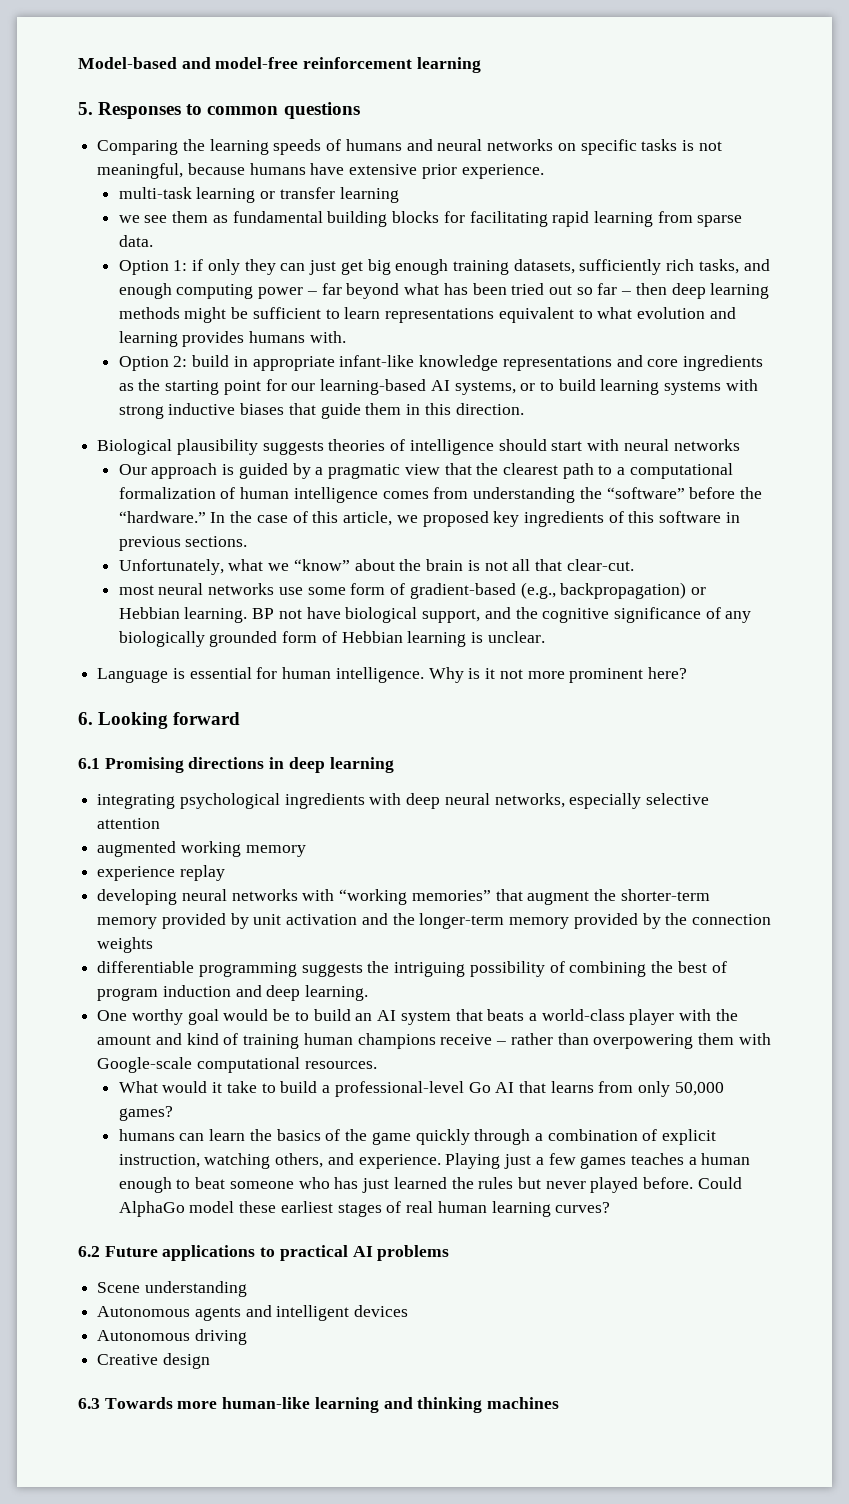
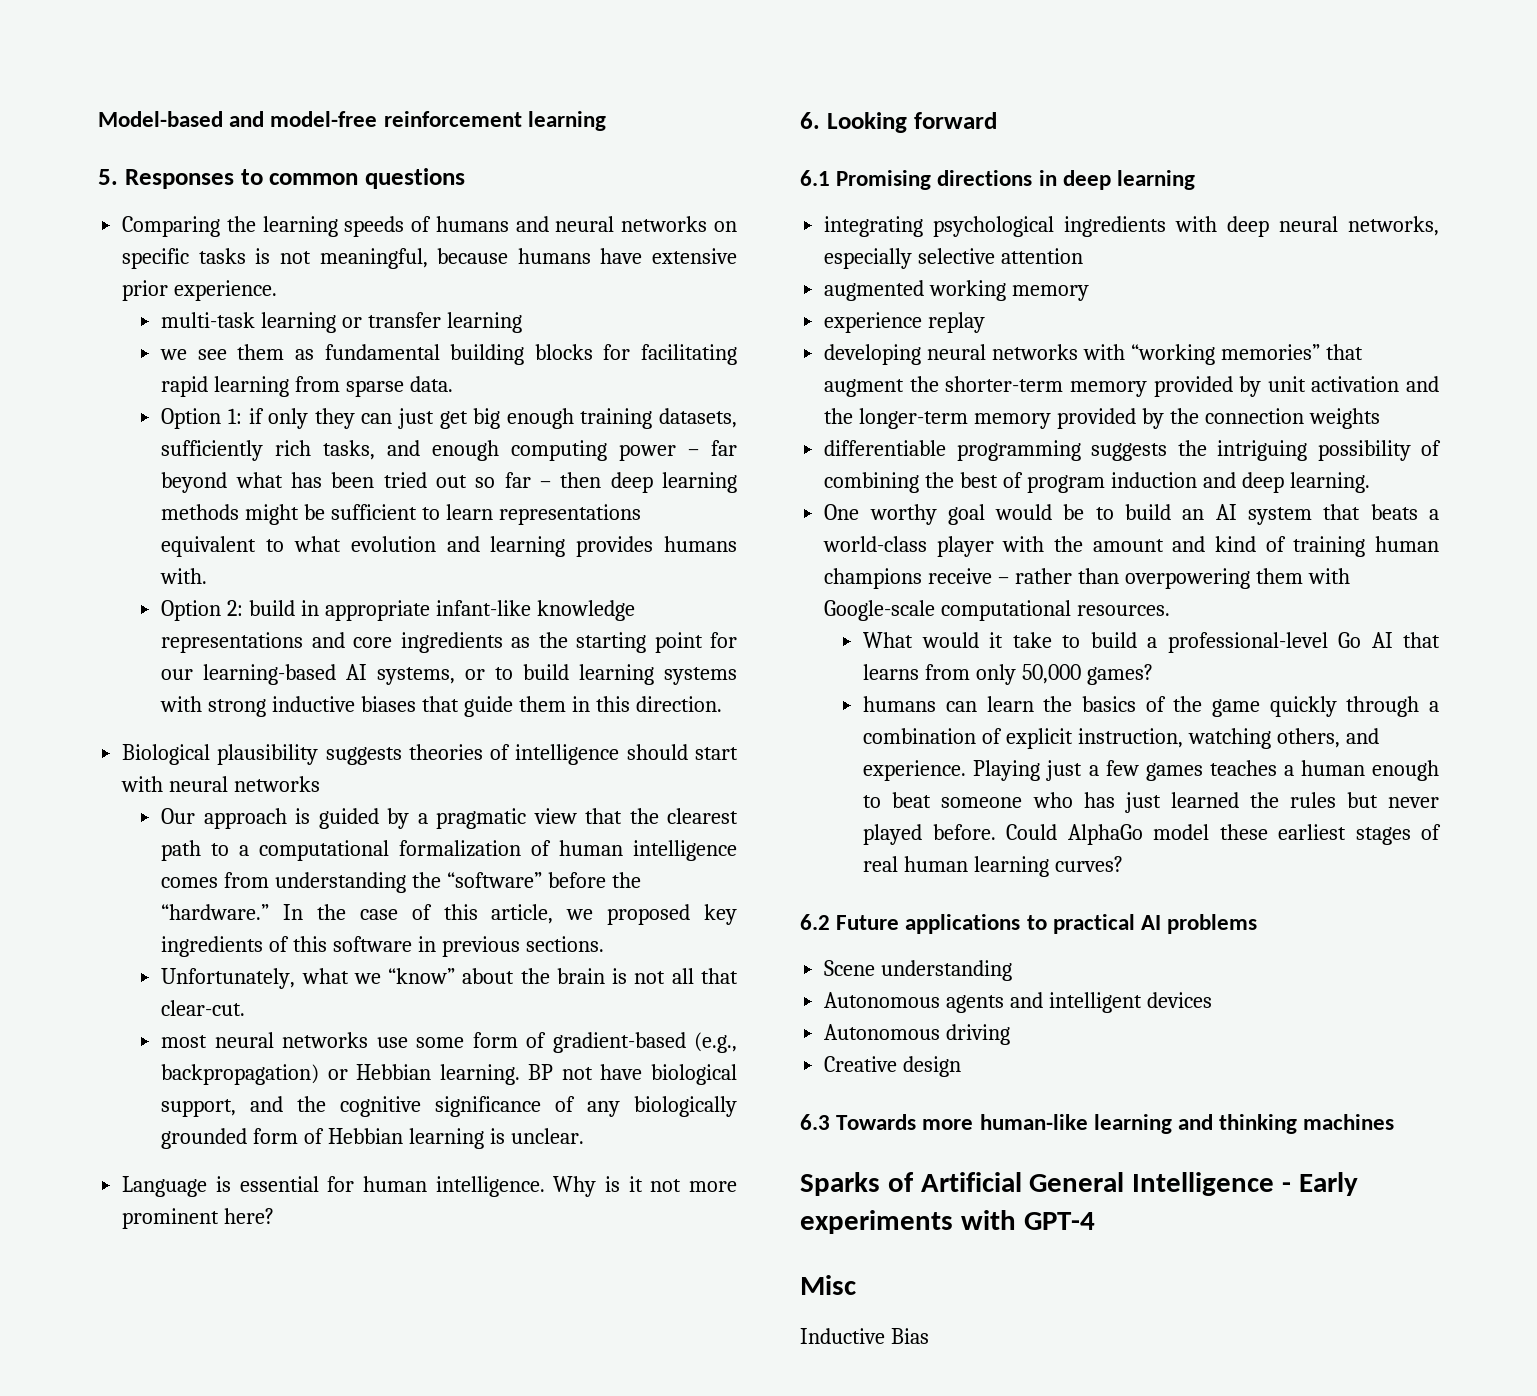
(560, 1403) none -> [800,1172,1358,1196] [800,1210,1095,1234] [800,1275,856,1295] [800,1328,929,1344] // Sparks of Artificial General Intelligence - Early experiments with GPT-4 // Misc // Inductive Bias

